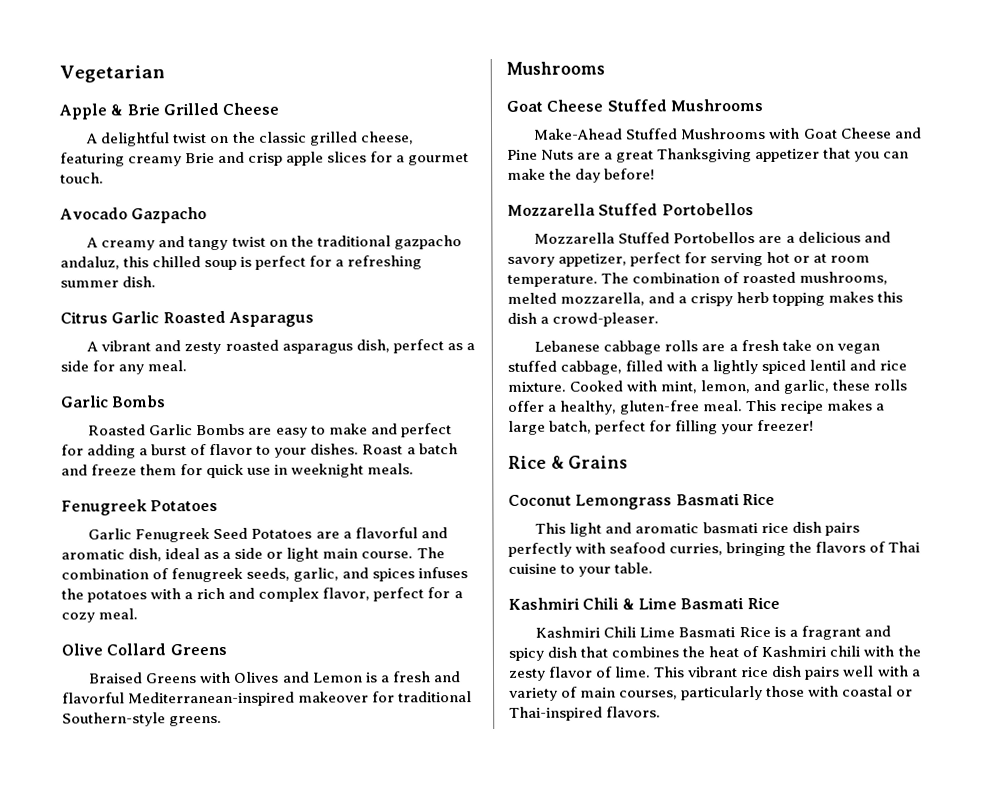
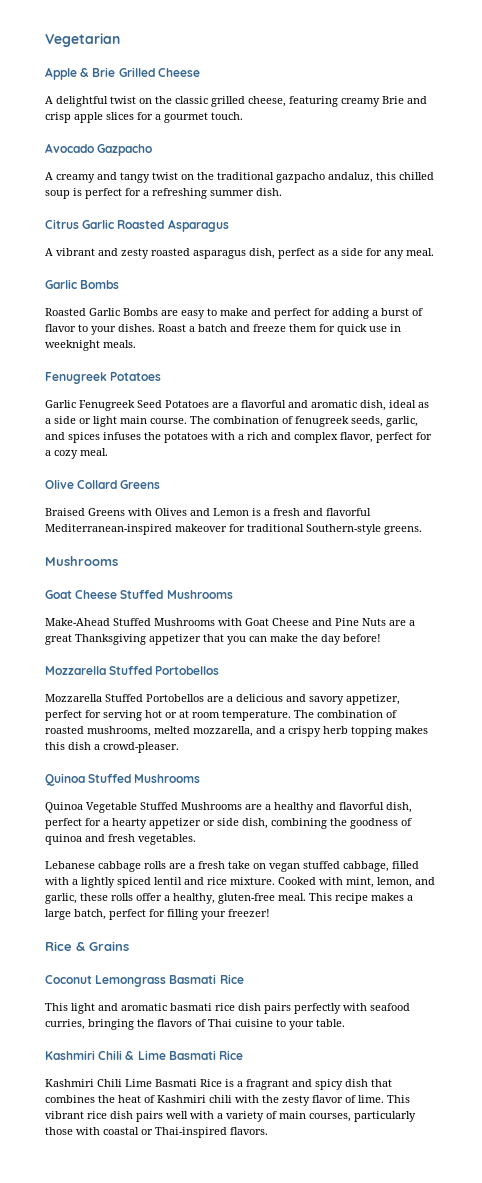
(660, 319) none -> [45,773,201,786] [45,802,412,813] [45,818,412,829] [45,834,196,845] // Quinoa Stuffed Mushrooms // Quinoa Vegetable Stuffed Mushrooms are a healthy and flavorful dish, perfect for a hearty appetizer or side dish, combining the goodness of quinoa and fresh vegetables.

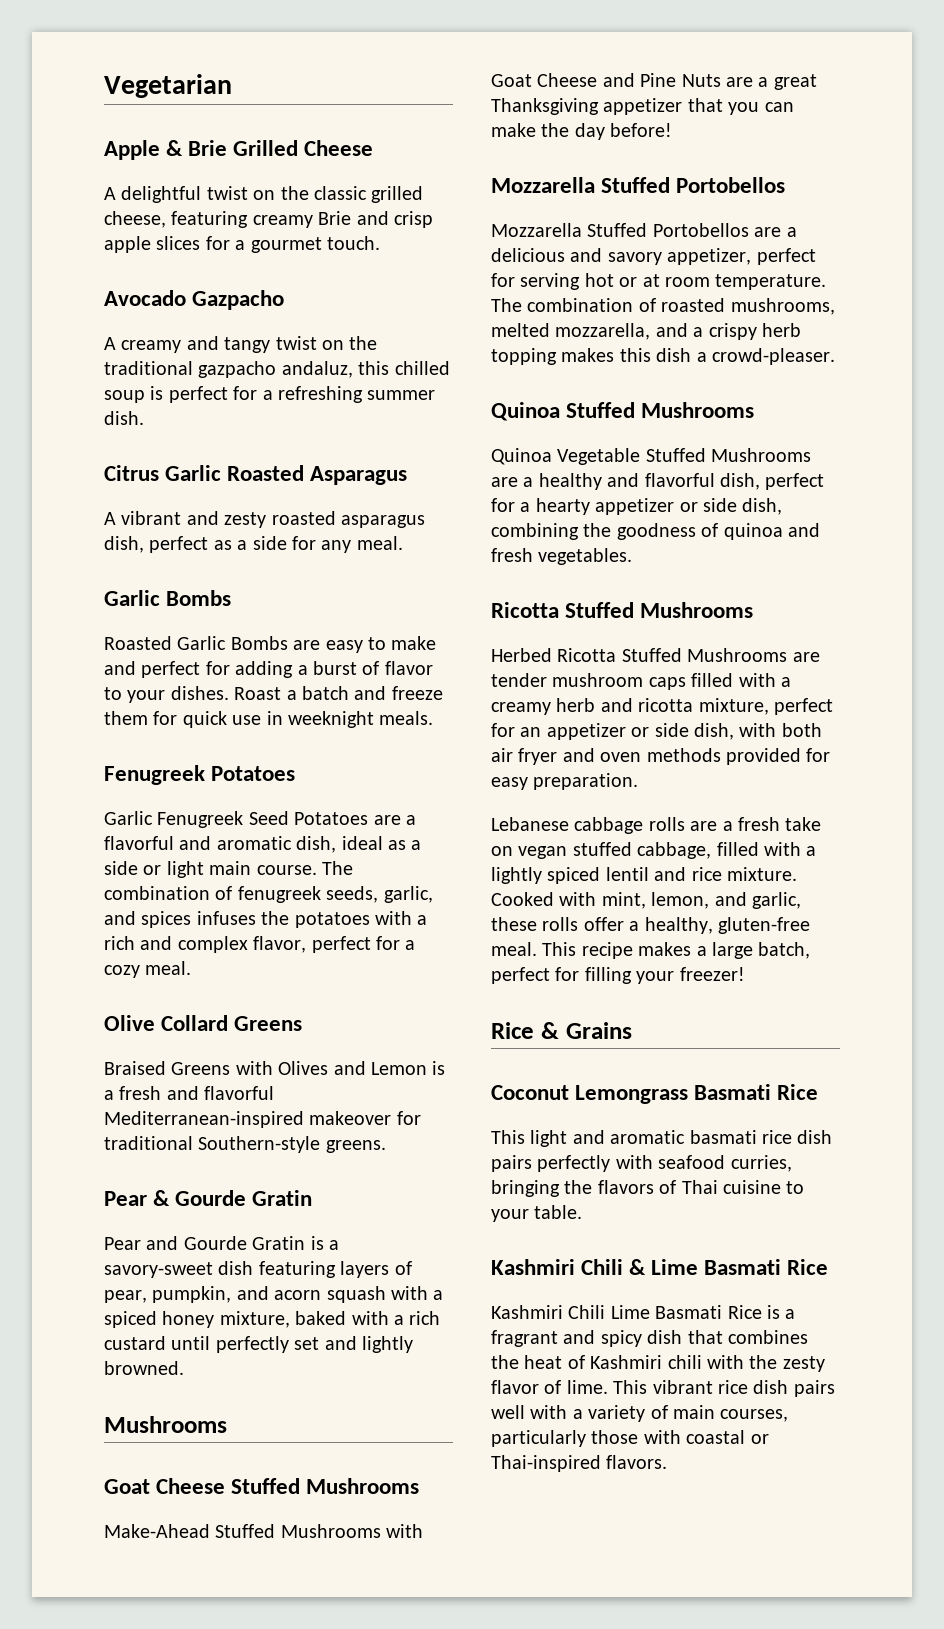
(422, 530) none -> [104,1190,313,1206] [104,1236,339,1250] [104,1261,412,1278] [104,1286,444,1303] [104,1311,441,1328] [104,1336,413,1353] [104,1361,184,1375] // Pear & Gourde Gratin // Pear and Gourde Gratin is a savory-sweet dish featuring layers of pear, pumpkin, and acorn squash with a spiced honey mixture, baked with a rich custard until perfectly set and lightly browned.
(196, 839) none -> [491,602,754,618] [491,648,820,662] [491,673,791,690] [491,698,833,715] [491,723,822,740] [491,748,831,765] [491,773,639,790] // Ricotta Stuffed Mushrooms // Herbed Ricotta Stuffed Mushrooms are tender mushroom caps filled with a creamy herb and ricotta mixture, perfect for an appetizer or side dish, with both air fryer and oven methods provided for easy preparation.

